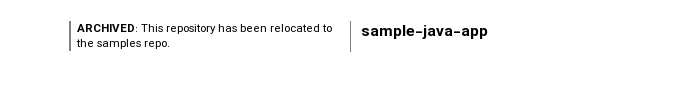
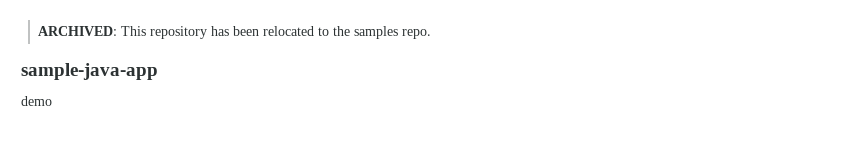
(488, 32) none -> [21,96,52,106] // demo

